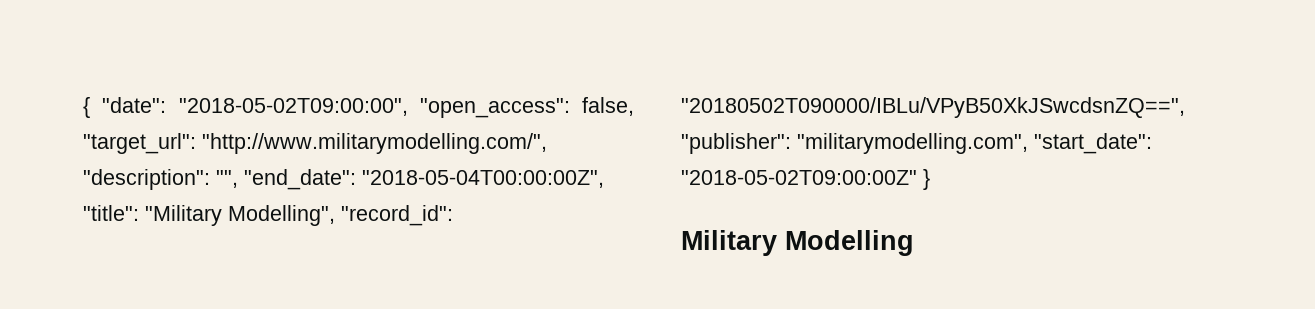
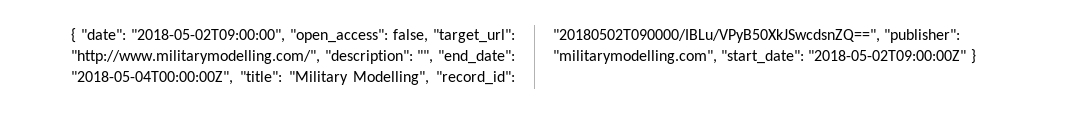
[681,230,914,256] // Military Modelling -> (976, 56) none

